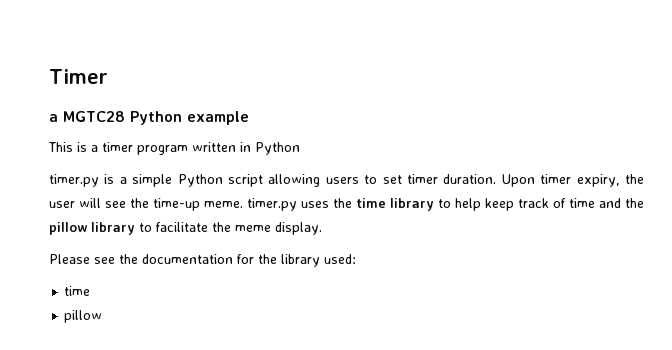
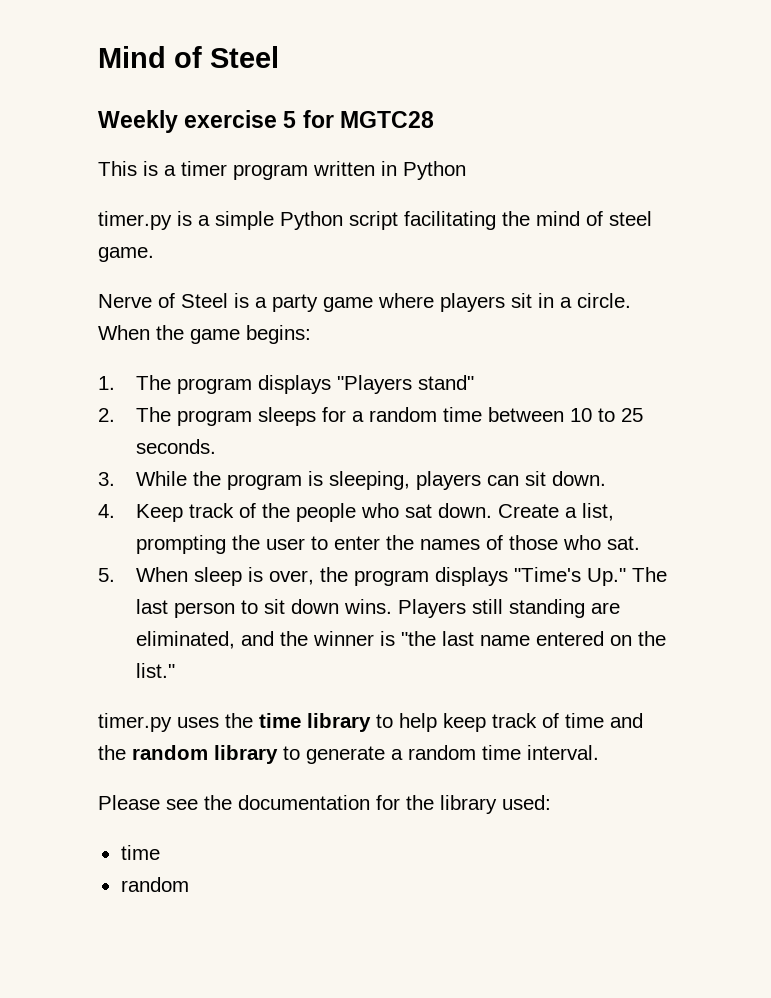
[49,69,108,84] [49,114,58,122] Timer // a -> [98,46,279,68] [98,110,334,133] Mind of Steel // Weekly exercise 5 for
[130,111,249,125] Python example -> (434, 119) none
[268,174,644,187] [49,198,243,211] allowing users to set timer duration. Upon timer expiry, the user will see the time-up meme. -> [404,211,652,230] [98,247,154,262] [98,293,631,312] [98,325,311,344] [98,375,474,394] [98,407,643,426] [135,439,216,454] [98,471,606,490] [98,503,614,522] [135,535,640,554] [98,567,667,586] [135,599,620,618] [135,631,666,649] [135,663,175,678] facilitating the mind of steel game. // Nerve of Steel is a party game where players sit in a circle. When the game begins: // 1. The program displays "Players stand" // 2. The program sleeps for a random time between 10 to 25 seconds. // 3. While the program is sleeping, players can sit down. // 4. Keep track of the people who sat down. Create a list, prompting the user to enter the names of those who sat. // 5. When sleep is over, the program displays "Time's Up." The last person to sit down wins. Players still standing are eliminated, and the winner is "the last name entered on the list." //
[49,222,322,235] pillow library to facilitate the meme display. -> [132,745,599,764] random library to generate a random time interval.
[64,310,103,323] pillow -> [120,877,189,892] random

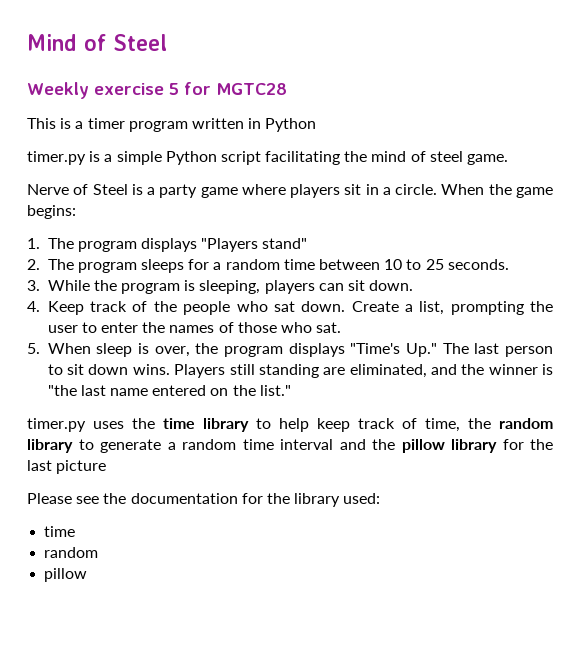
[565,713,643,728] time and -> [425,418,460,432] time,
[527,745,599,760] interval. -> [280,439,553,453] [27,460,107,474] interval and the pillow library for the last picture
(189, 884) none -> [44,568,88,582] // pillow

